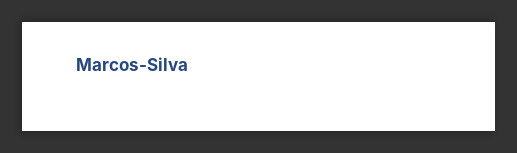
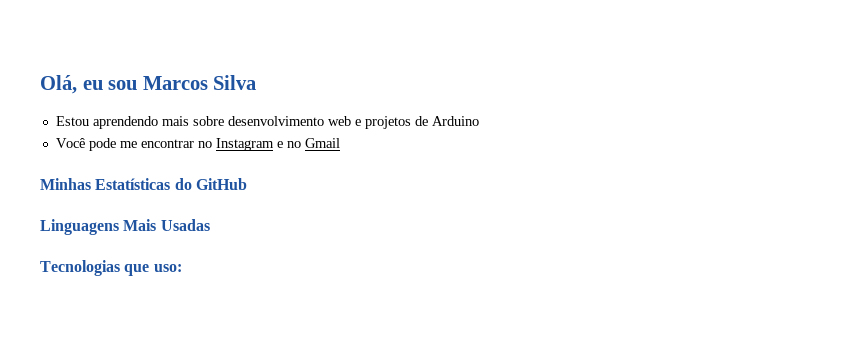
[76,57,188,71] Marcos-Silva -> [40,75,257,94] [55,116,479,129] [55,138,340,151] [40,178,247,190] [40,219,210,235] [40,260,182,276] Olá, eu sou Marcos Silva // Estou aprendendo mais sobre desenvolvimento web e projetos de Arduino // Você pode me encontrar no Instagram e no Gmail // Minhas Estatísticas do GitHub // Linguagens Mais Usadas // Tecnologias que uso:

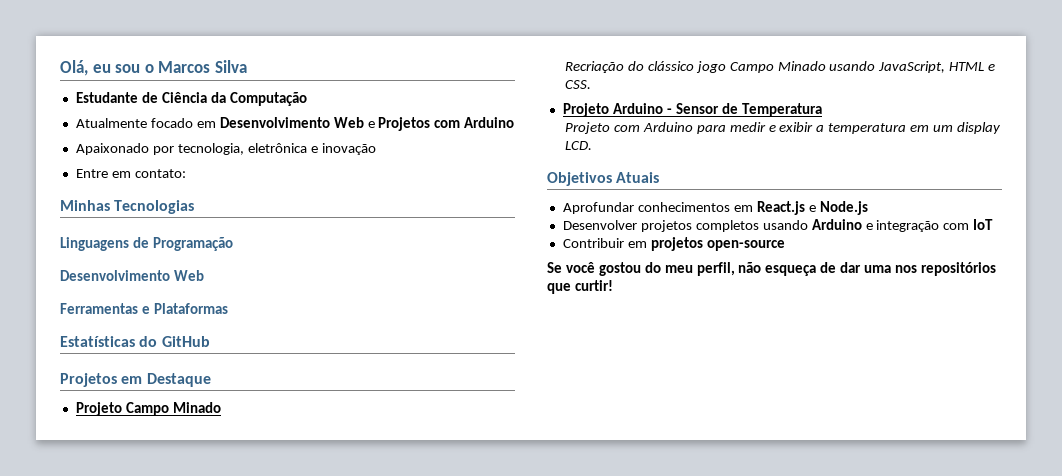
(138, 85) none -> [144,64,154,73] o
[55,116,479,129] [55,138,340,151] [40,178,247,190] [40,219,210,235] [40,260,182,276] Estou aprendendo mais sobre desenvolvimento web e projetos de Arduino // Você pode me encontrar no Instagram e no Gmail // Minhas Estatísticas do GitHub // Linguagens Mais Usadas // Tecnologias que uso: -> [75,92,307,106] [75,117,515,131] [75,143,376,155] [75,169,186,178] [60,200,195,214] [60,237,234,251] [60,270,205,281] [60,303,229,314] [60,336,210,347] [60,373,211,387] [75,402,221,416] [564,61,996,73] [564,80,591,89] [562,103,822,117] [564,122,1002,134] [564,141,592,150] [547,172,660,186] [562,201,868,215] [562,219,994,232] [562,237,785,251] [547,262,996,276] [547,280,613,294] Estudante de Ciência da Computação // Atualmente focado em Desenvolvimento Web e Projetos com Arduino // Apaixonado por tecnologia, eletrônica e inovação // Entre em contato: // Minhas Tecnologias // Linguagens de Programação // Desenvolvimento Web // Ferramentas e Plataformas // Estatísticas do GitHub // Projetos em Destaque // Projeto Campo Minado // Recriação do clássico jogo Campo Minado usando JavaScript, HTML e CSS. // Projeto Arduino - Sensor de Temperatura // Projeto com Arduino para medir e exibir a temperatura em um display LCD. // Objetivos Atuais // Aprofundar conhecimentos em React.js e Node.js // Desenvolver projetos completos usando Arduino e integração com IoT // Contribuir em projetos open-source // Se você gostou do meu perfil, não esqueça de dar uma nos repositórios que curtir!

